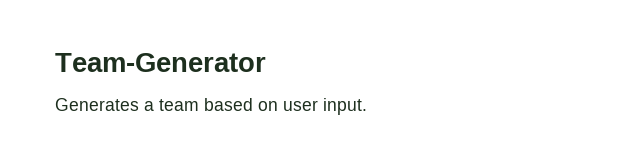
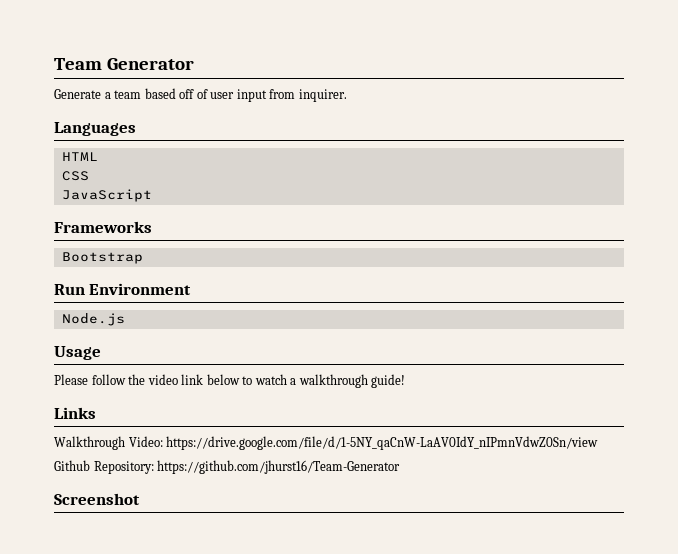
[55,53,266,72] [55,98,367,115] Team-Generator // Generates a team based on user input. -> [54,58,194,70] [54,88,347,102] [54,122,136,136] [61,152,98,161] [61,171,89,181] [61,189,152,202] [54,221,152,233] [61,252,143,264] [54,283,192,295] [61,313,125,326] [54,346,101,360] [54,374,406,388] [54,407,96,419] [54,436,599,450] [54,460,401,474] [54,493,140,505] Team Generator // Generate a team based off of user input from inquirer. // Languages // HTML // CSS // JavaScript // Frameworks // Bootstrap // Run Environment // Node.js // Usage // Please follow the video link below to watch a walkthrough guide! // Links // Walkthrough Video: https://drive.google.com/file/d/1-5NY_qaCnW-LaAV0IdY_nIPmnVdwZ0Sn/view // Github Repository: https://github.com/jhurst16/Team-Generator // Screenshot

